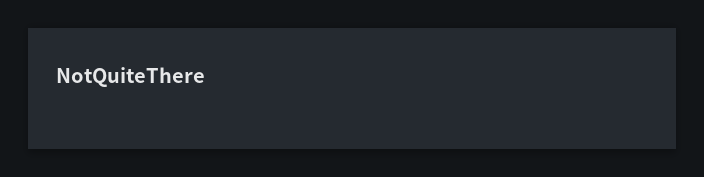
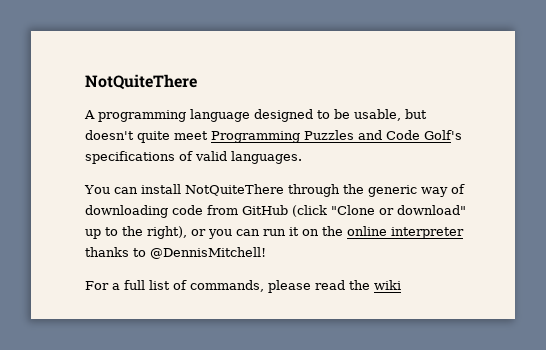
[56,67,205,87] NotQuiteThere -> [85,74,197,90] [84,109,427,122] [85,130,462,143] [85,151,302,164] [84,184,465,197] [85,205,466,218] [85,226,464,239] [85,247,266,259] [85,280,401,293] NotQuiteThere // A programming language designed to be usable, but doesn't quite meet Programming Puzzles and Code Golf's specifications of valid languages. // You can install NotQuiteThere through the generic way of downloading code from GitHub (click "Clone or download" up to the right), or you can run it on the online interpreter thanks to @DennisMitchell! // For a full list of commands, please read the wiki

